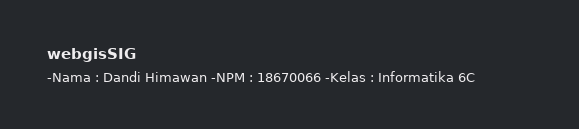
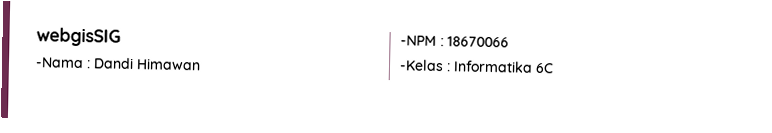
(207, 77) none -> (201, 64) //
(321, 77) none -> (509, 42) //

